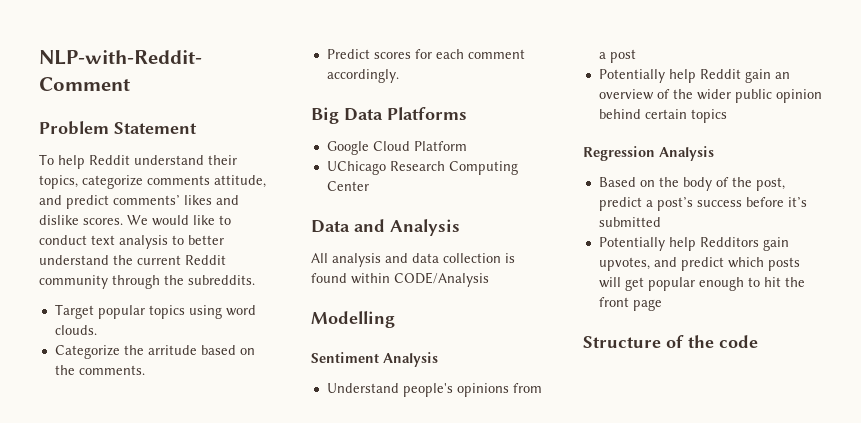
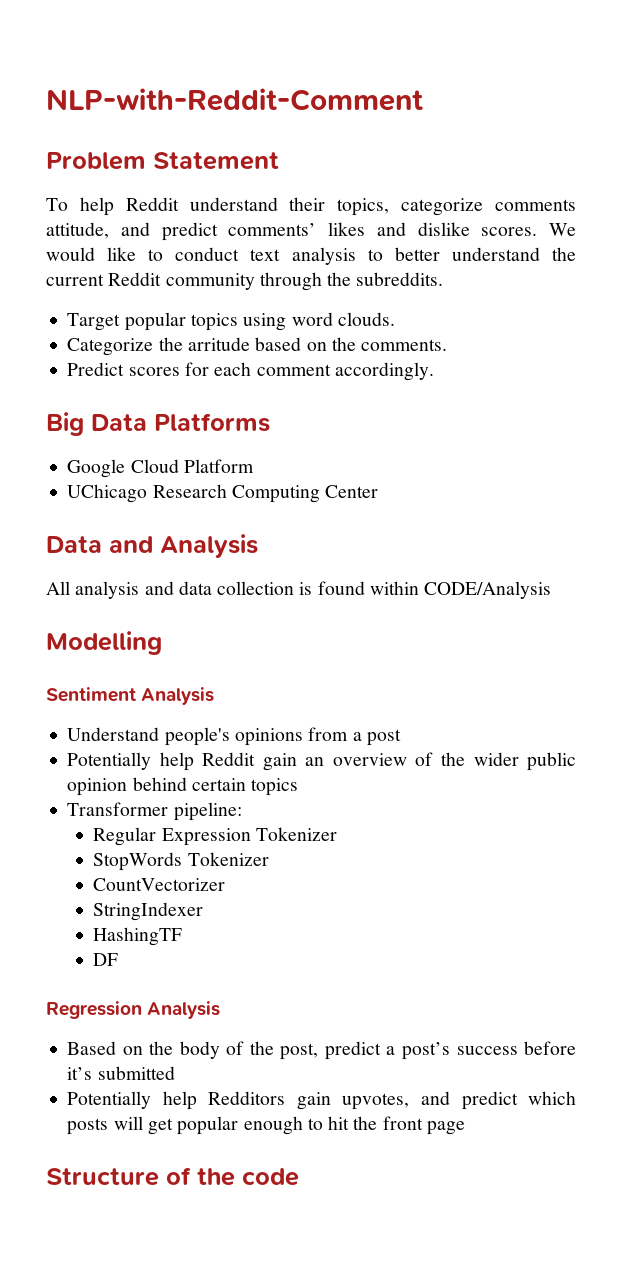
(727, 116) none -> [67,802,242,821] [93,827,337,846] [93,852,269,871] [93,878,226,891] [93,902,204,921] [93,927,183,946] [93,953,119,966] // Transformer pipeline: // Regular Expression Tokenizer // StopWords Tokenizer // CountVectorizer // StringIndexer // HashingTF // DF

